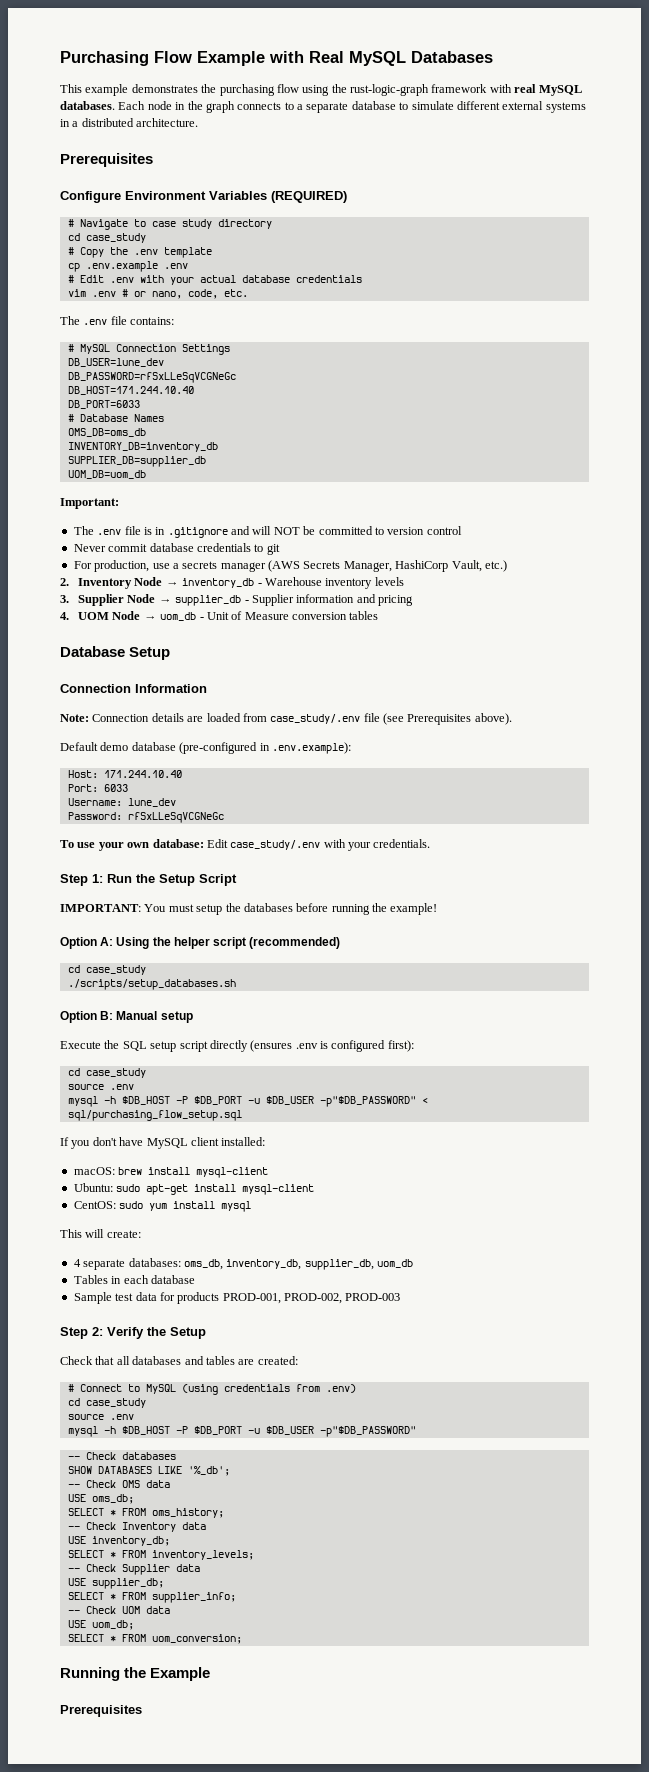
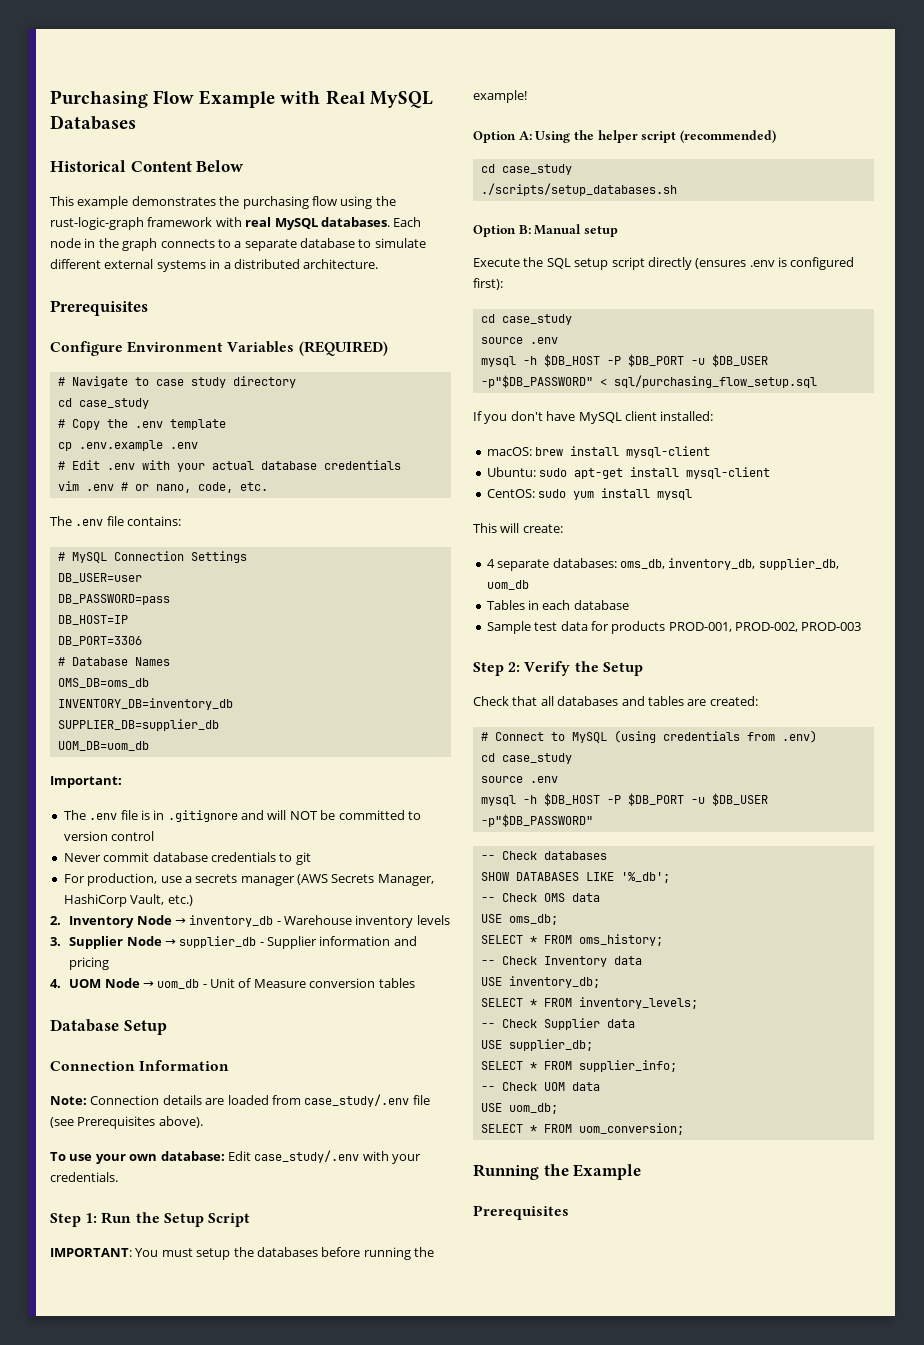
(493, 57) none -> [50,160,245,172] // Historical Content Below
[67,358,164,367] [67,372,236,383] [67,386,194,395] [67,400,140,409] DB_USER=lune_dev // DB_PASSWORD=rfSxLLeSqVCGNeGc // DB_HOST=171.244.10.40 // DB_PORT=6033 -> [57,573,142,583] [57,594,170,605] [57,615,128,625] [57,636,142,646] DB_USER=user // DB_PASSWORD=pass // DB_HOST=IP // DB_PORT=3306
[60,742,351,754] [67,770,182,778] [67,784,128,792] [67,798,176,807] [67,812,224,823] // Default demo database (pre-configured in .env.example): // Host: 171.244.10.40 // Port: 6033 // Username: lune_dev // Password: rfSxLLeSqVCGNeGc -> (203, 1122) none

